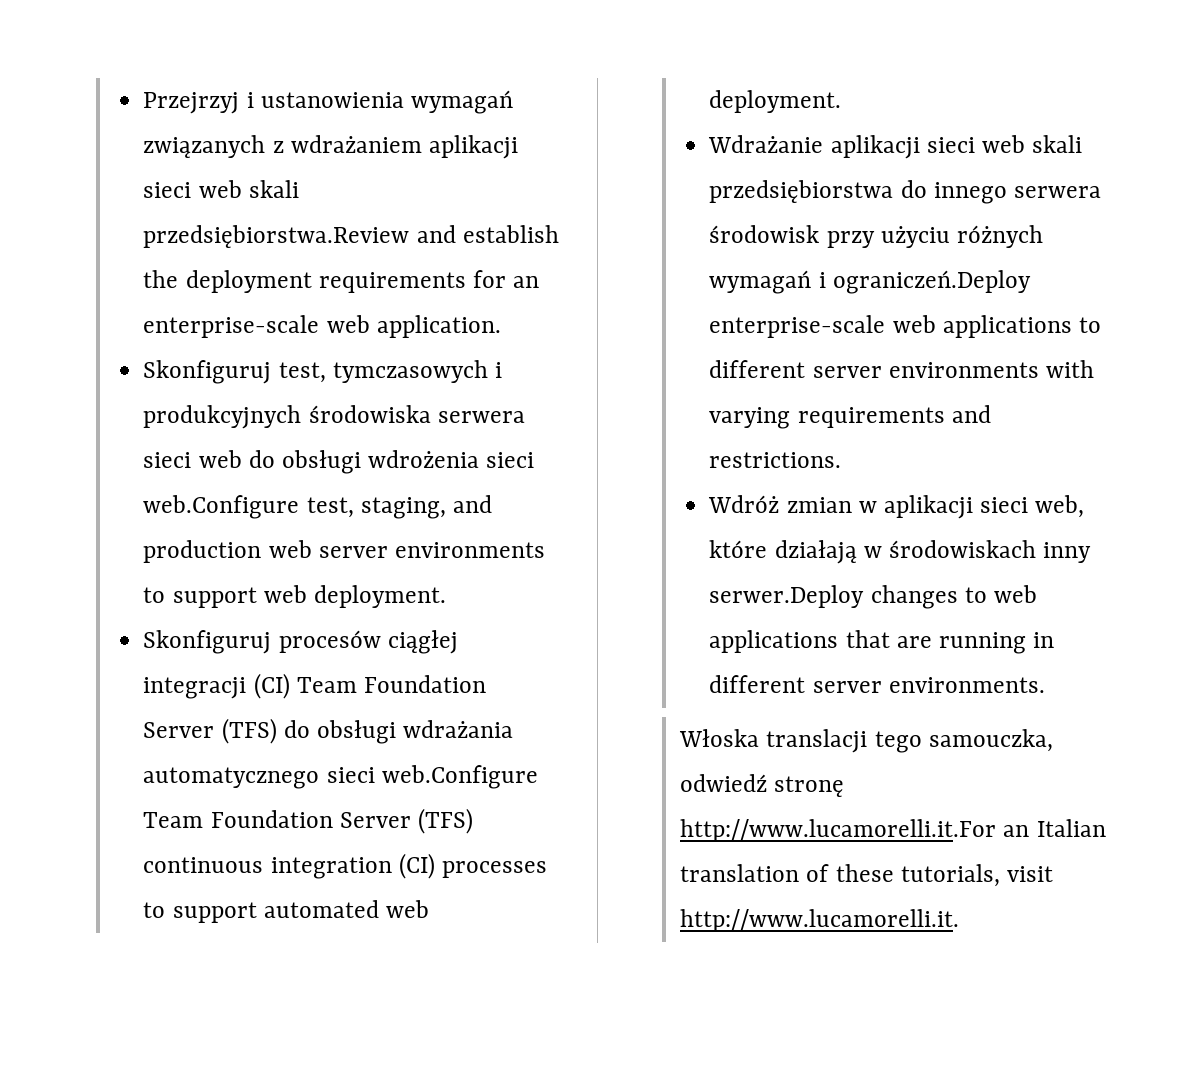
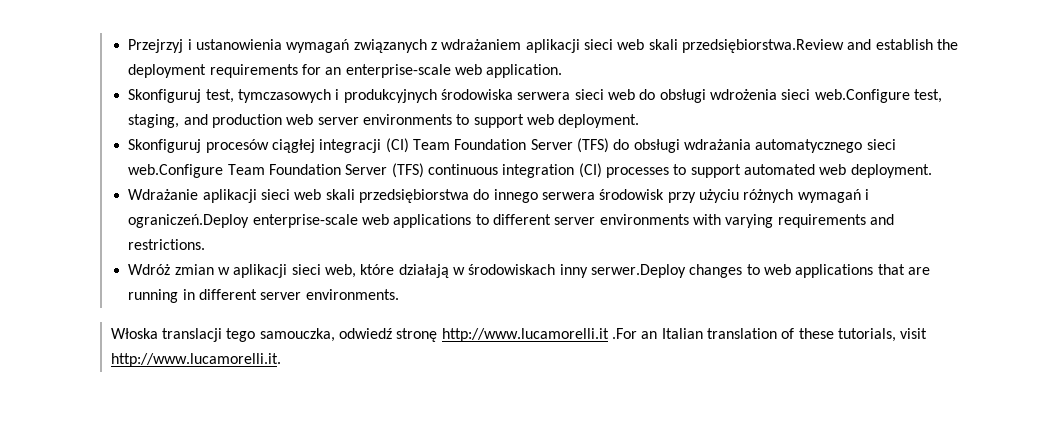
[680,819,997,842] http://www.lucamorelli.it.For -> [441,328,638,342] http://www.lucamorelli.it .For

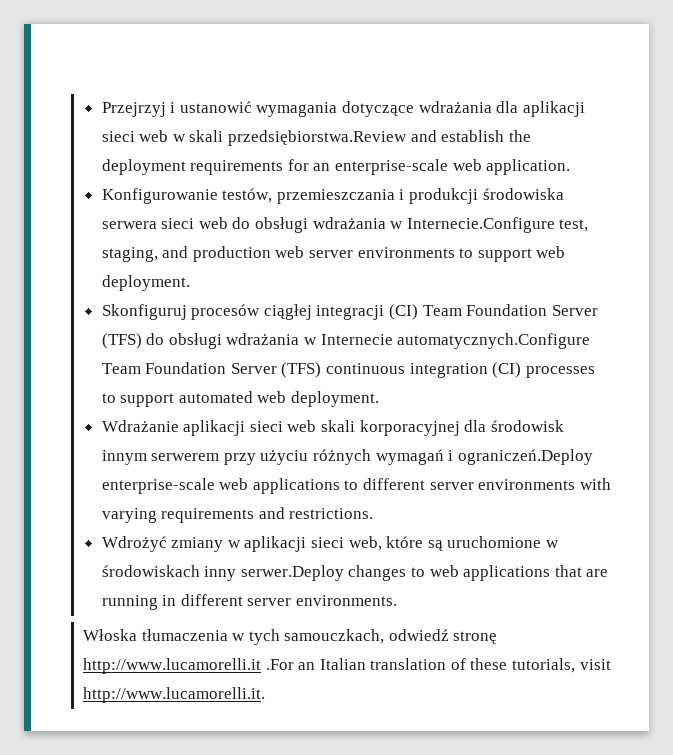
[196,39,645,53] ustanowienia wymagań związanych z wdrażaniem aplikacji sieci web -> [179,101,585,117] [101,130,186,142] ustanowić wymagania dotyczące wdrażania dla aplikacji sieci web w
[128,89,437,103] Skonfiguruj test, tymczasowych i produkcyjnych -> [101,188,478,204] Konfigurowanie testów, przemieszczania i produkcji
[709,89,910,103] wdrożenia sieci web.Configure -> [312,217,555,233] wdrażania w Internecie.Configure
[755,139,896,153] [128,164,224,178] automatycznego sieci web.Configure -> [303,333,591,349] w Internecie automatycznych.Configure
[358,189,665,203] przedsiębiorstwa do innego serwera środowisk -> [359,420,564,436] [101,450,220,465] korporacyjnej dla środowisk innym serwerem
[128,264,214,275] Wdróż zmian -> [101,536,224,552] Wdrożyć zmiany
[398,264,449,278] działają -> [427,536,542,551] są uruchomione
[162,328,335,342] translacji tego samouczka, -> [141,629,385,645] tłumaczenia w tych samouczkach,

